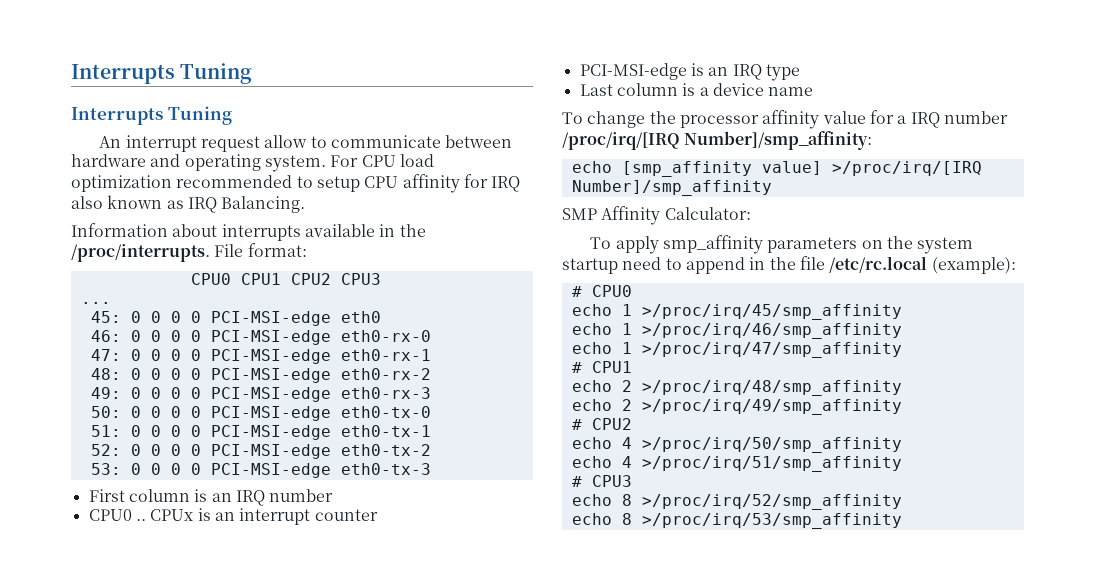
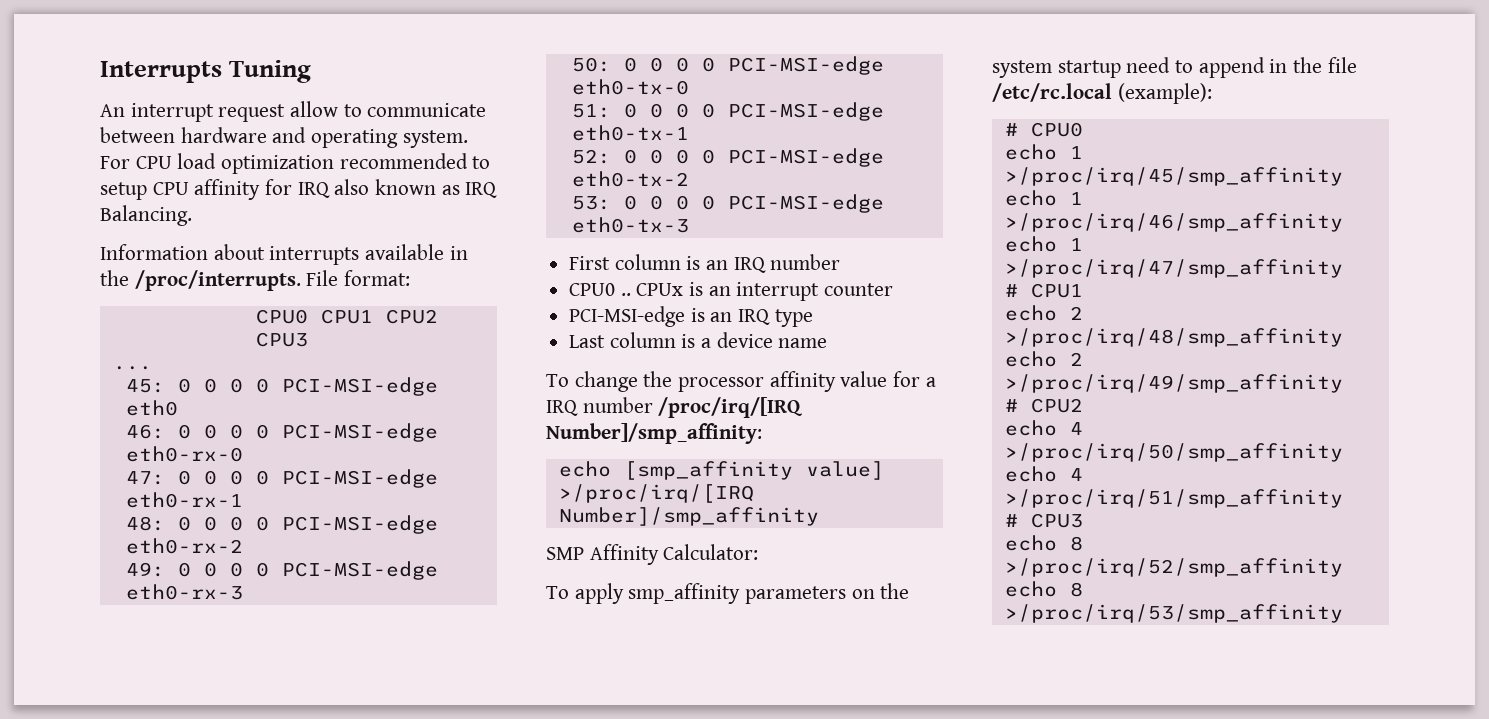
[71,63,253,84] [71,106,232,125] Interrupts Tuning // Interrupts Tuning -> [100,60,311,83] Interrupts Tuning

